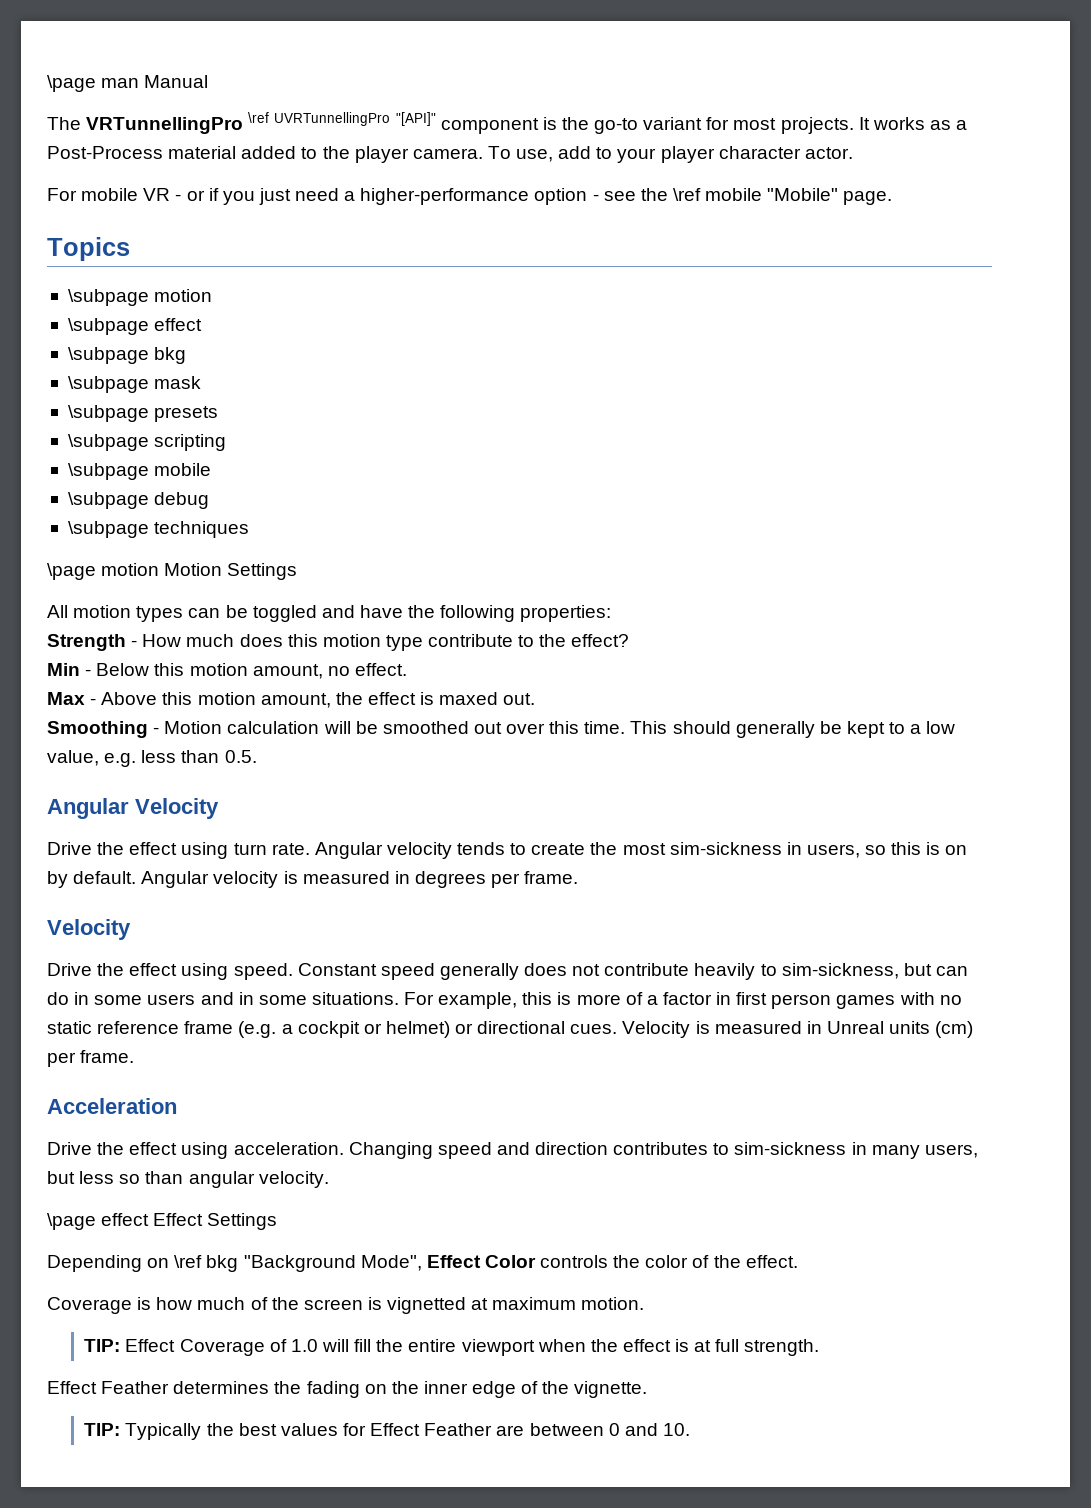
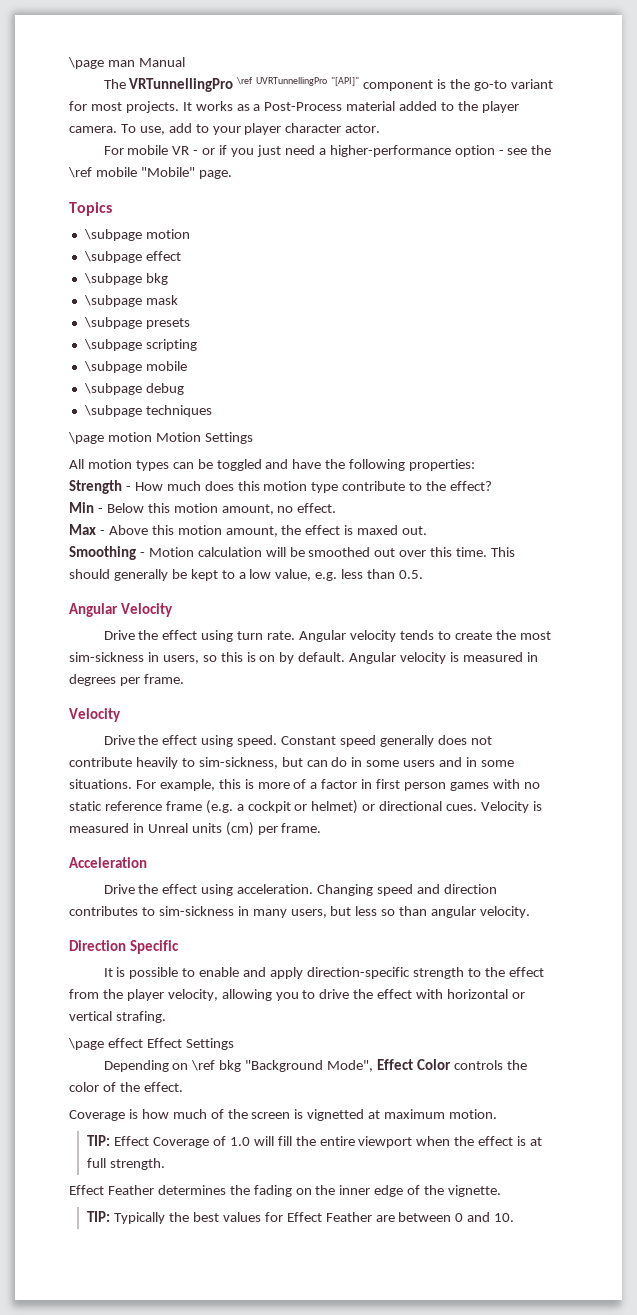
(329, 1179) none -> [69,940,180,954] [103,967,544,979] [69,989,525,1001] [69,1011,166,1023] // Direction Specific // It is possible to enable and apply direction-specific strength to the effect from the player velocity, allowing you to drive the effect with horizontal or vertical strafing.

